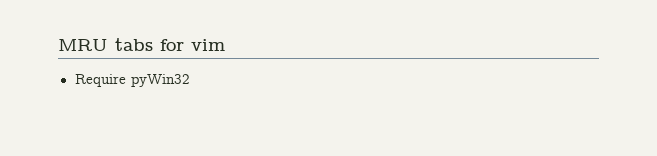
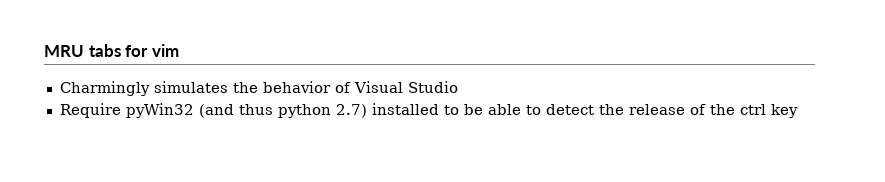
[74,74,190,87] Require pyWin32 -> [59,81,458,96] [59,103,798,118] Charmingly simulates the behavior of Visual Studio // Require pyWin32 (and thus python 2.7) installed to be able to detect the release of the ctrl key

